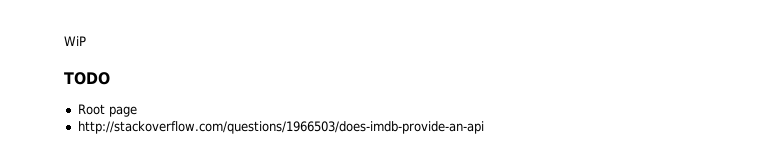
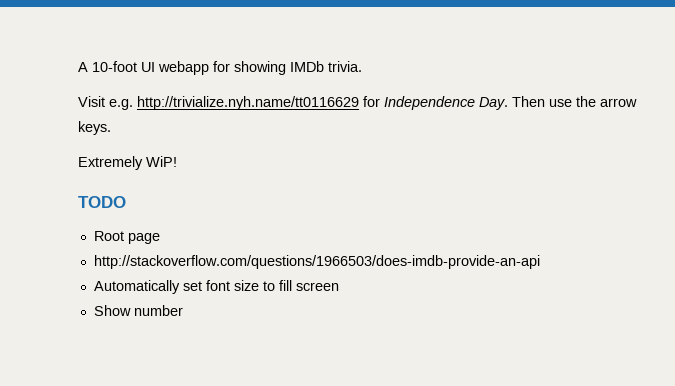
[64,36,86,46] [64,72,110,85] [77,104,137,117] [77,121,484,134] WiP // TODO // Root page // http://stackoverflow.com/questions/1966503/does-imdb-provide-an-api -> [78,61,362,75] [78,96,637,110] [78,121,111,135] [78,156,177,170] [78,196,126,208] [93,231,160,244] [93,255,540,269] [93,280,339,294] [93,305,183,316] A 10-foot UI webapp for showing IMDb trivia. // Visit e.g. http://trivialize.nyh.name/tt0116629 for Independence Day. Then use the arrow keys. // Extremely WiP! // TODO // Root page // http://stackoverflow.com/questions/1966503/does-imdb-provide-an-api // Automatically set font size to fill screen // Show number

